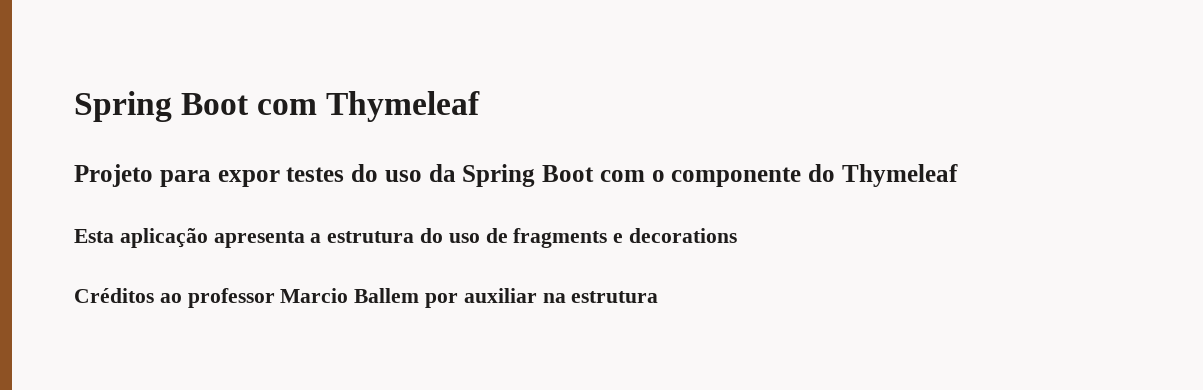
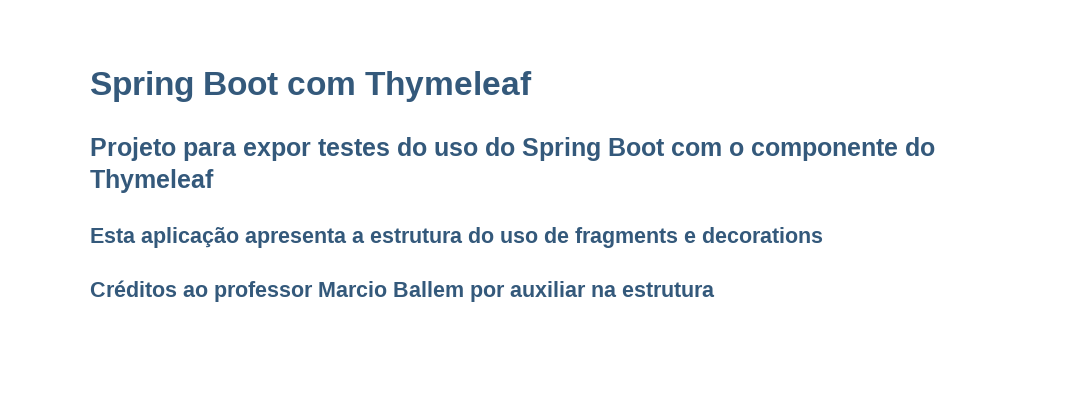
[428,164,456,182] da -> [485,137,515,156] do

